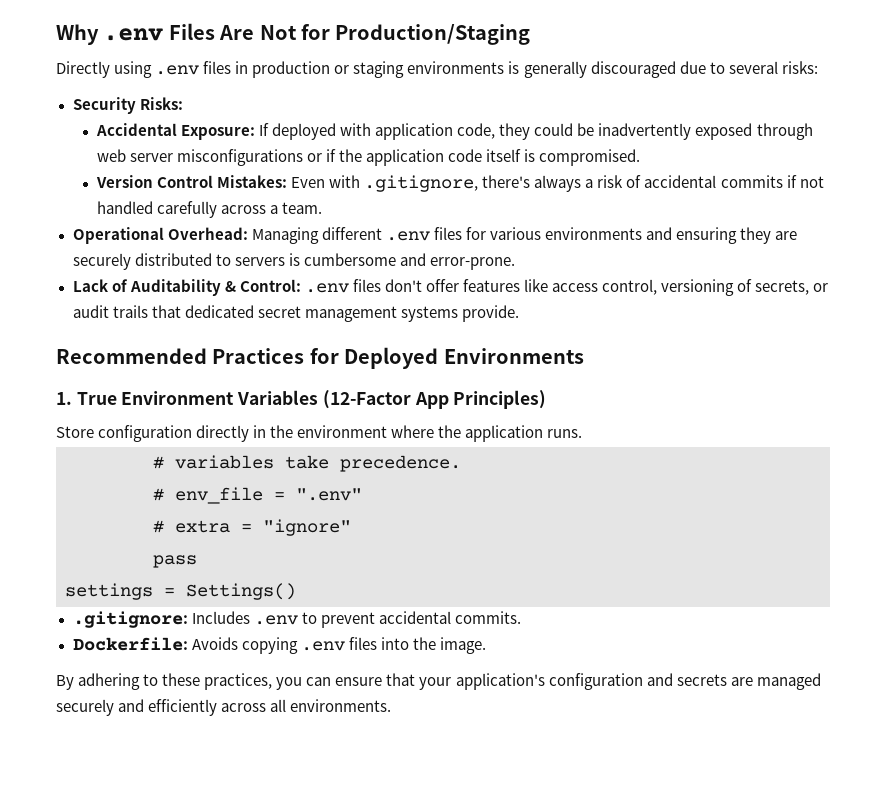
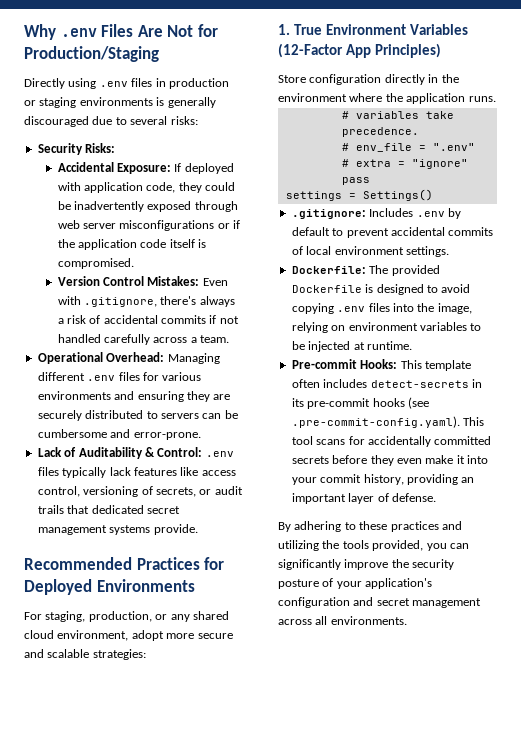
[288,253,300,266] is -> [202,410,238,419] can be
[384,279,459,292] don't offer -> [62,467,131,478] typically lack
(584, 356) none -> [24,611,229,622] [24,630,233,641] [24,649,146,660] // For staging, production, or any shared cloud environment, adopt more secure and scalable strategies:
(298, 620) none -> [447,208,461,219] [291,227,330,236] by default
[454,611,521,624] [72,637,238,651] commits. // Dockerfile: Avoids -> [448,227,494,236] [291,246,449,257] [291,265,440,276] [291,284,471,295] commits of local environment settings. // Dockerfile: The provided Dockerfile is designed to avoid
[439,637,486,654] [56,673,821,690] [56,699,218,716] image. // By adhering to these practices, you can ensure that your application's configuration and secrets are managed securely and efficiently -> [437,303,472,314] [291,322,482,333] [291,341,412,352] [291,359,471,371] [291,379,482,388] [291,397,429,409] [291,416,485,428] [291,436,492,447] [291,455,488,466] [291,474,475,485] [291,493,436,504] [278,521,462,532] [278,540,469,551] [278,559,455,570] [278,578,433,589] [278,597,482,608] image, relying on environment variables to be injected at runtime. // Pre-commit Hooks: This template often includes detect-secrets in its pre-commit hooks (see .pre-commit-config.yaml). This tool scans for accidentally committed secrets before they even make it into your commit history, providing an important layer of defense. // By adhering to these practices and utilizing the tools provided, you can significantly improve the security posture of your application's configuration and secret management

